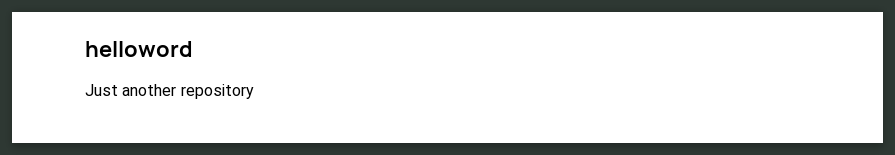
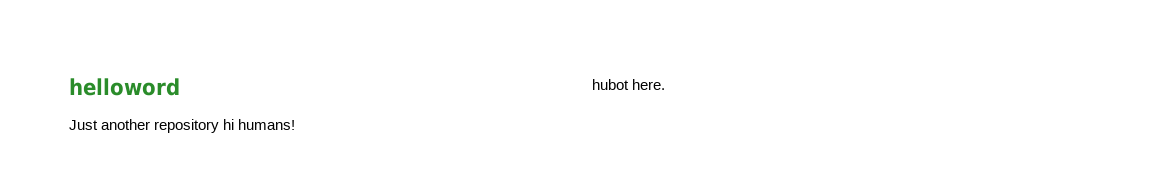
(254, 91) none -> [223,119,296,130] [592,79,666,90] hi humans! // hubot here.

